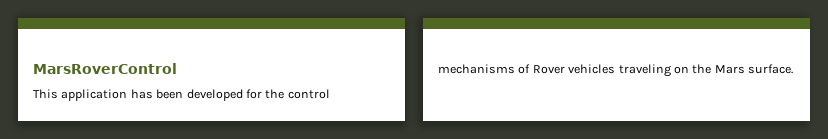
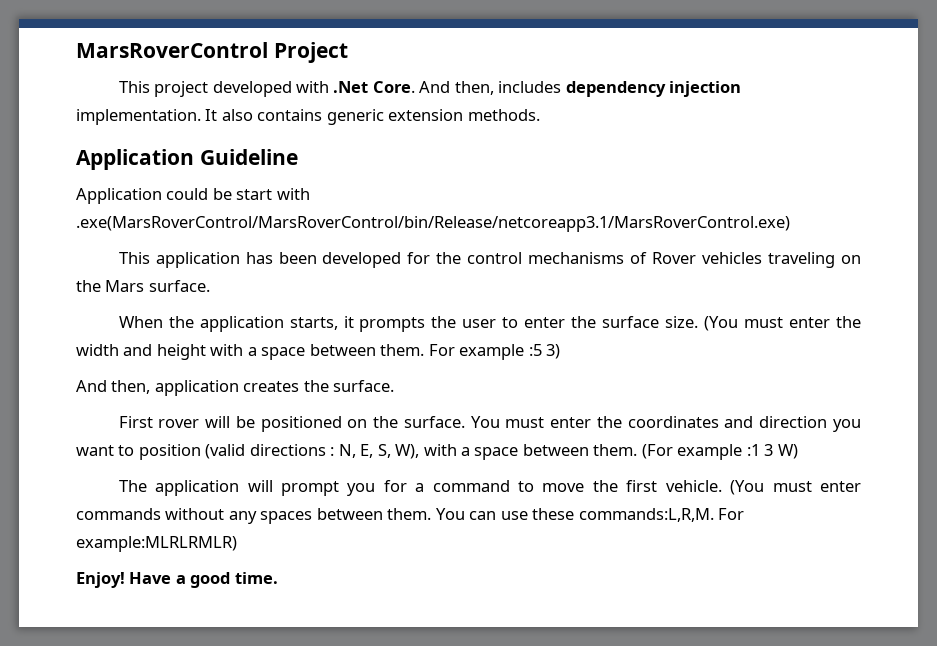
(177, 68) none -> [273,42,348,63] [118,81,742,97] [76,109,540,125] [76,149,298,170] [76,188,310,204] [76,216,790,232] Project // This project developed with .Net Core. And then, includes dependency injection implementation. It also contains generic extension methods. // Application Guideline // Application could be start with .exe(MarsRoverControl/MarsRoverControl/bin/Release/netcoreapp3.1/MarsRoverControl.exe)
(793, 69) none -> [118,316,861,332] [76,344,561,360] [76,380,395,396] [118,416,861,432] [76,444,798,460] [118,480,861,496] [76,508,745,524] [76,536,237,552] [76,572,278,588] // When the application starts, it prompts the user to enter the surface size. (You must enter the width and height with a space between them. For example :5 3) // And then, application creates the surface. // First rover will be positioned on the surface. You must enter the coordinates and direction you want to position (valid directions : N, E, S, W), with a space between them. (For example :1 3 W) // The application will prompt you for a command to move the first vehicle. (You must enter commands without any spaces between them. You can use these commands:L,R,M. For example:MLRLRMLR) // Enjoy! Have a good time.

